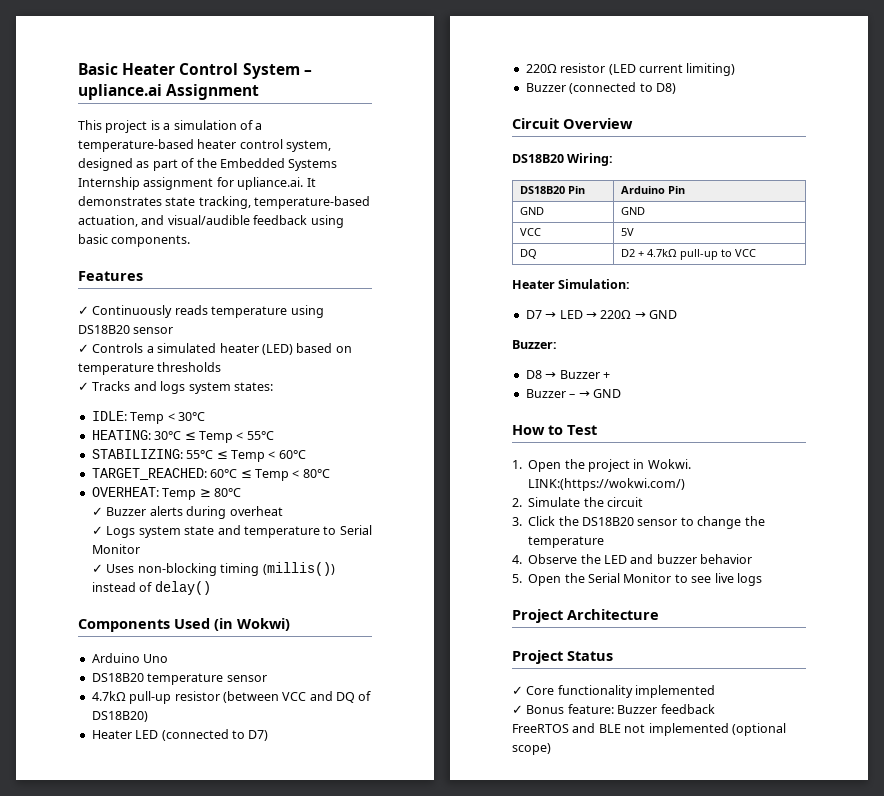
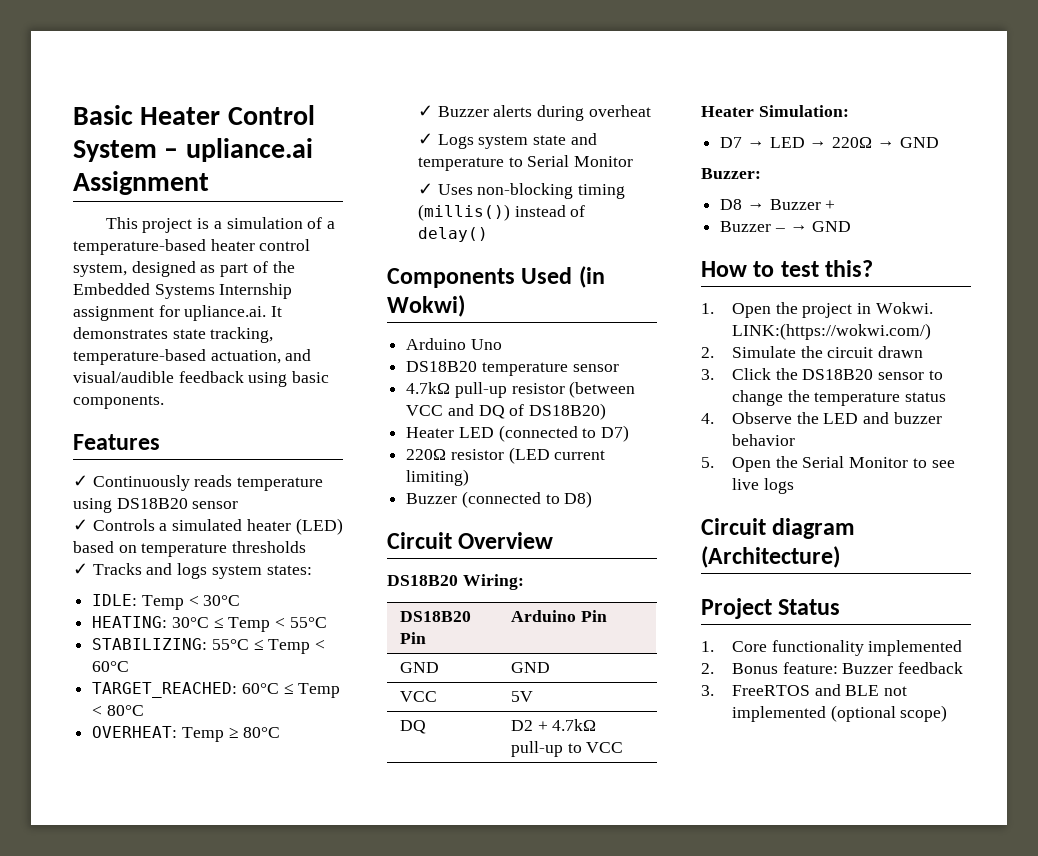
[567,425,597,435] Test -> [780,260,874,277] test this?
(643, 502) none -> [878,346,924,358] drawn
(605, 542) none -> [905,392,947,402] status
[512,609,659,623] Project Architecture -> [701,518,856,539] [701,546,840,568] Circuit diagram (Architecture)
[512,686,523,695] ✓ -> [701,641,714,652] 1.
[512,705,523,714] ✓ -> [701,663,714,674] 2.
(715, 709) none -> [701,685,714,696] 3.

